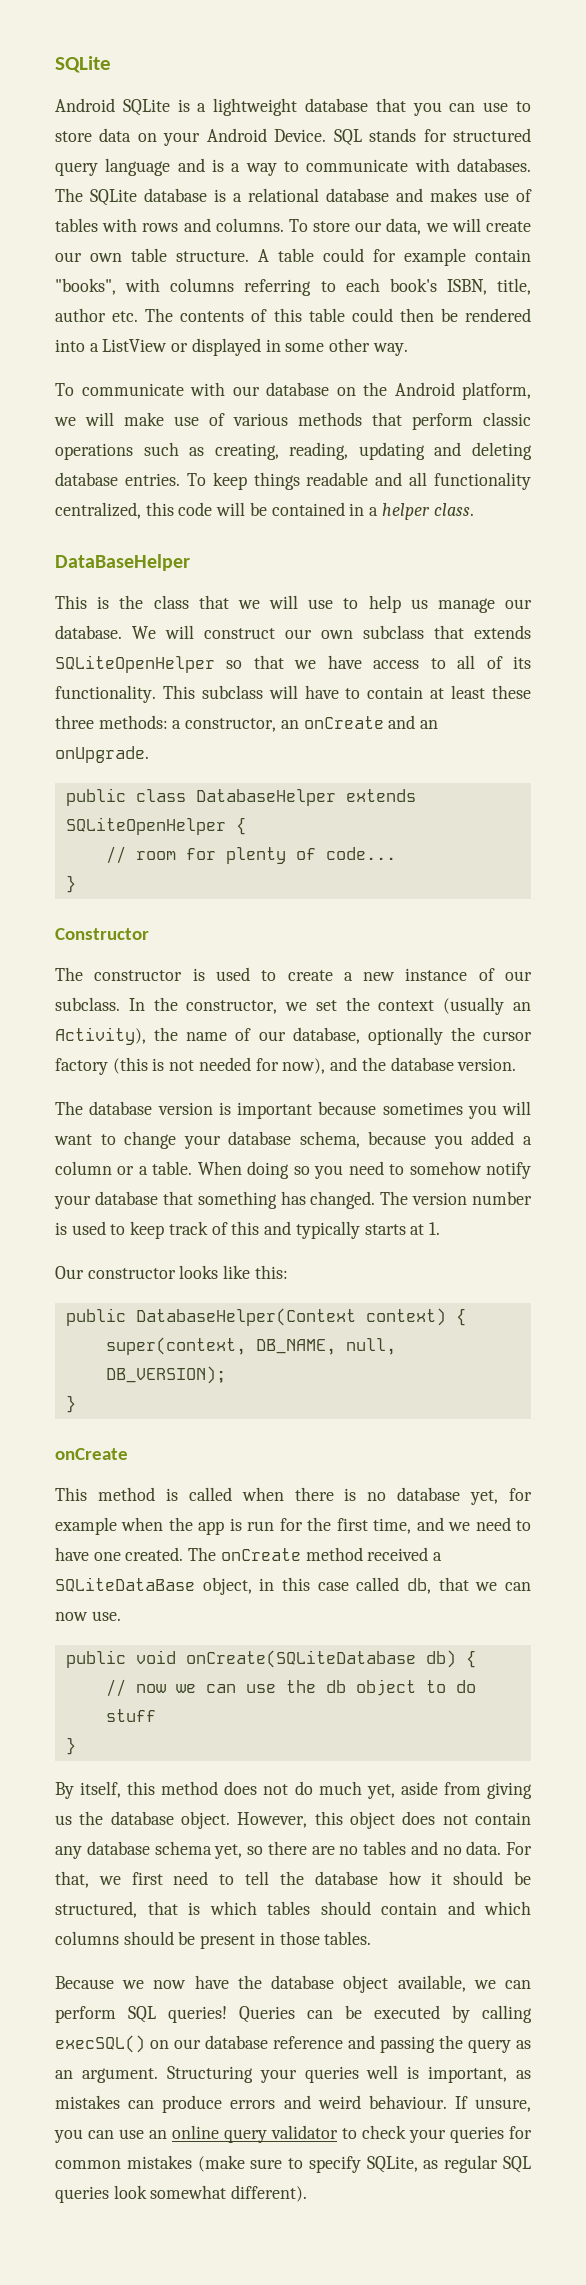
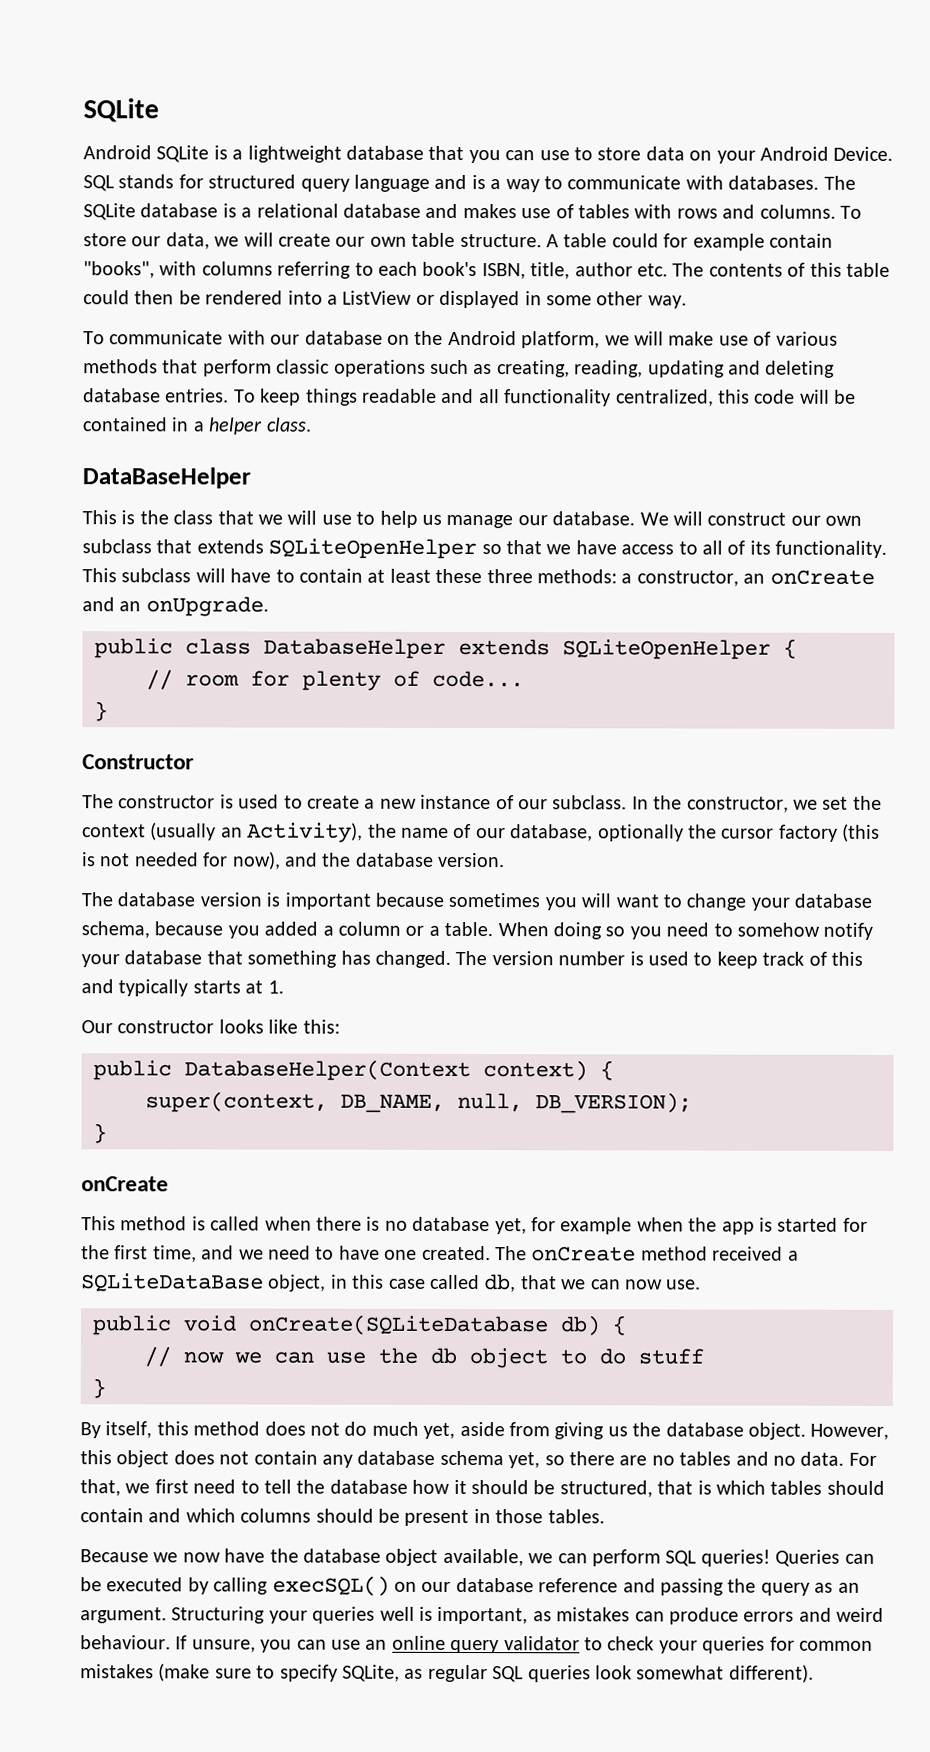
[247,1521,275,1531] run -> [777,1217,839,1232] started

